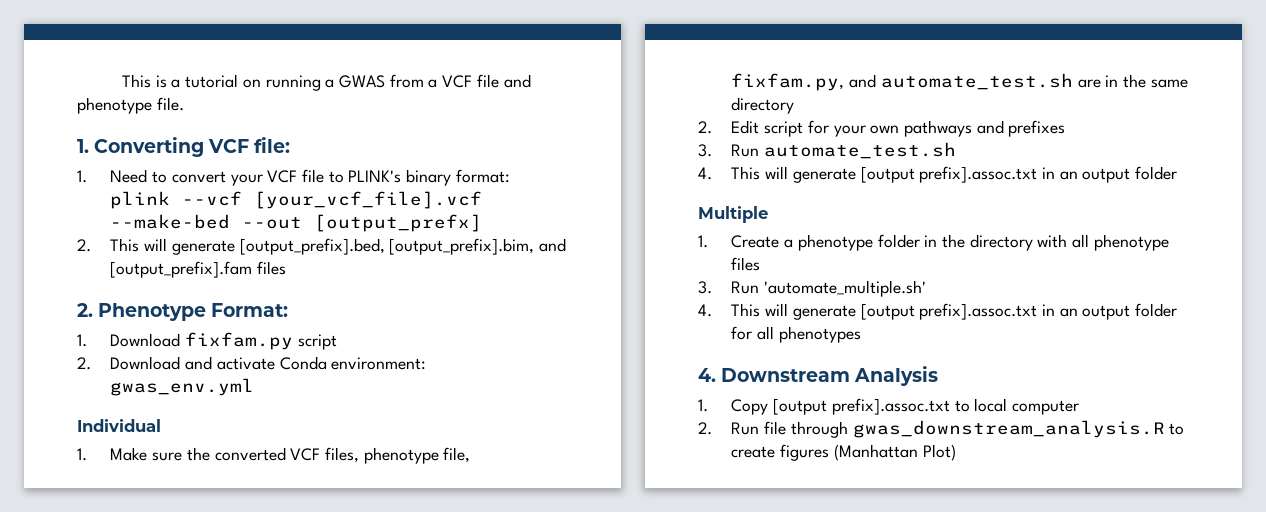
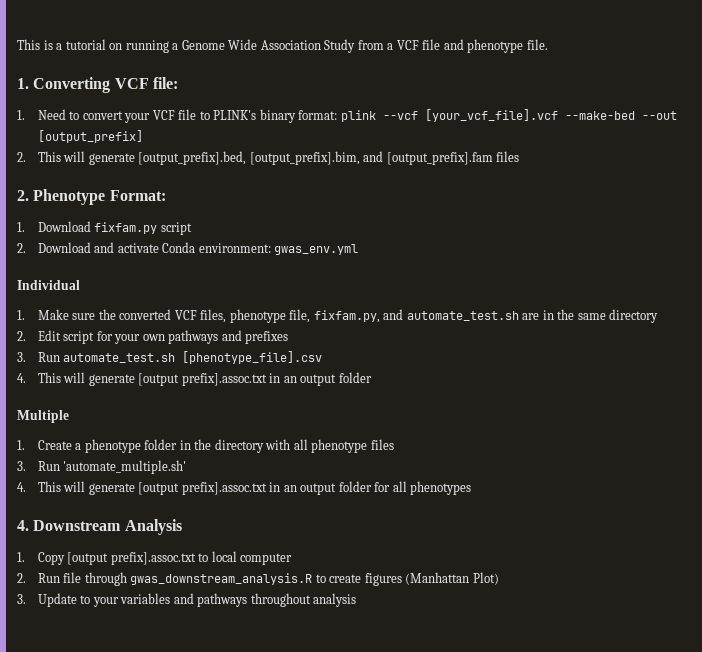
[338,75,385,88] GWAS -> [181,39,356,53] Genome Wide Association Study
[314,214,483,232] [output_prefx] -> [37,130,143,143] [output_prefix]
(957, 150) none -> [182,351,323,364] [phenotype_file].csv
(956, 452) none -> [17,593,357,607] // 3. Update to your variables and pathways throughout analysis

